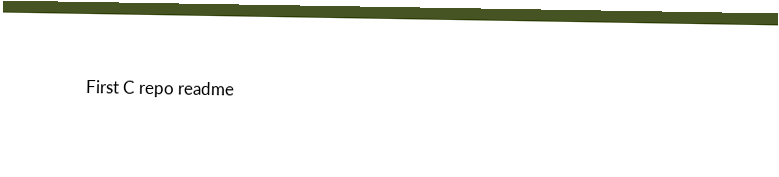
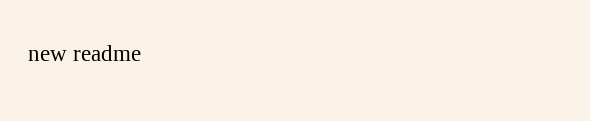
[85,79,175,98] First C repo -> [28,50,67,61] new

